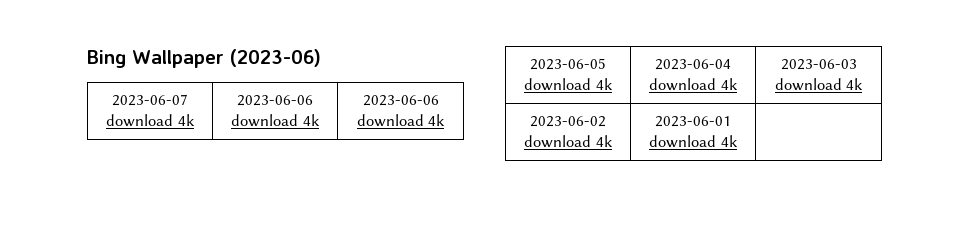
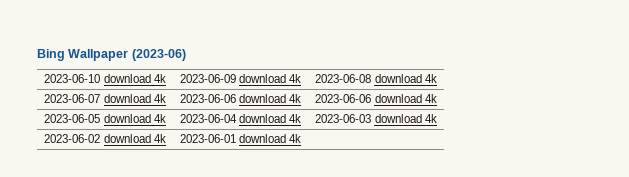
(321, 58) none -> [44,74,166,83] [179,74,302,83] [315,74,437,83] // 2023-06-10 download 4k | 2023-06-09 download 4k | 2023-06-08 download 4k

